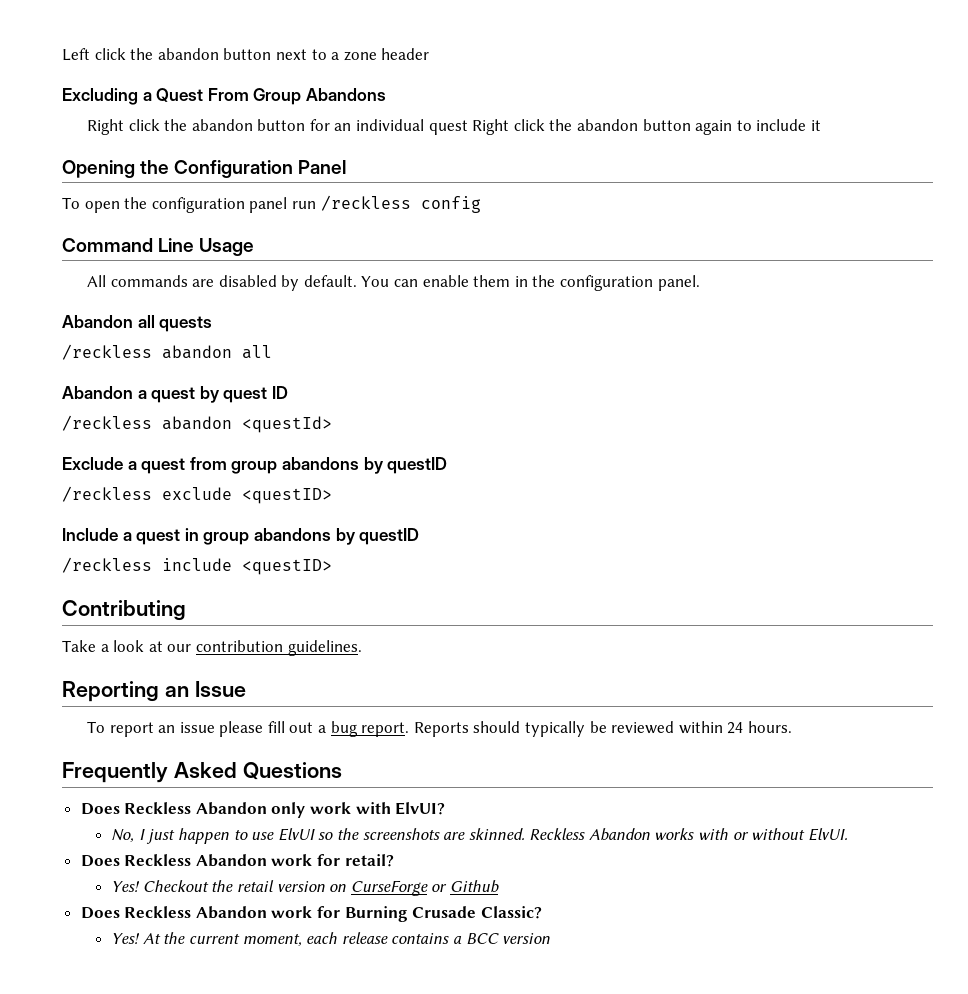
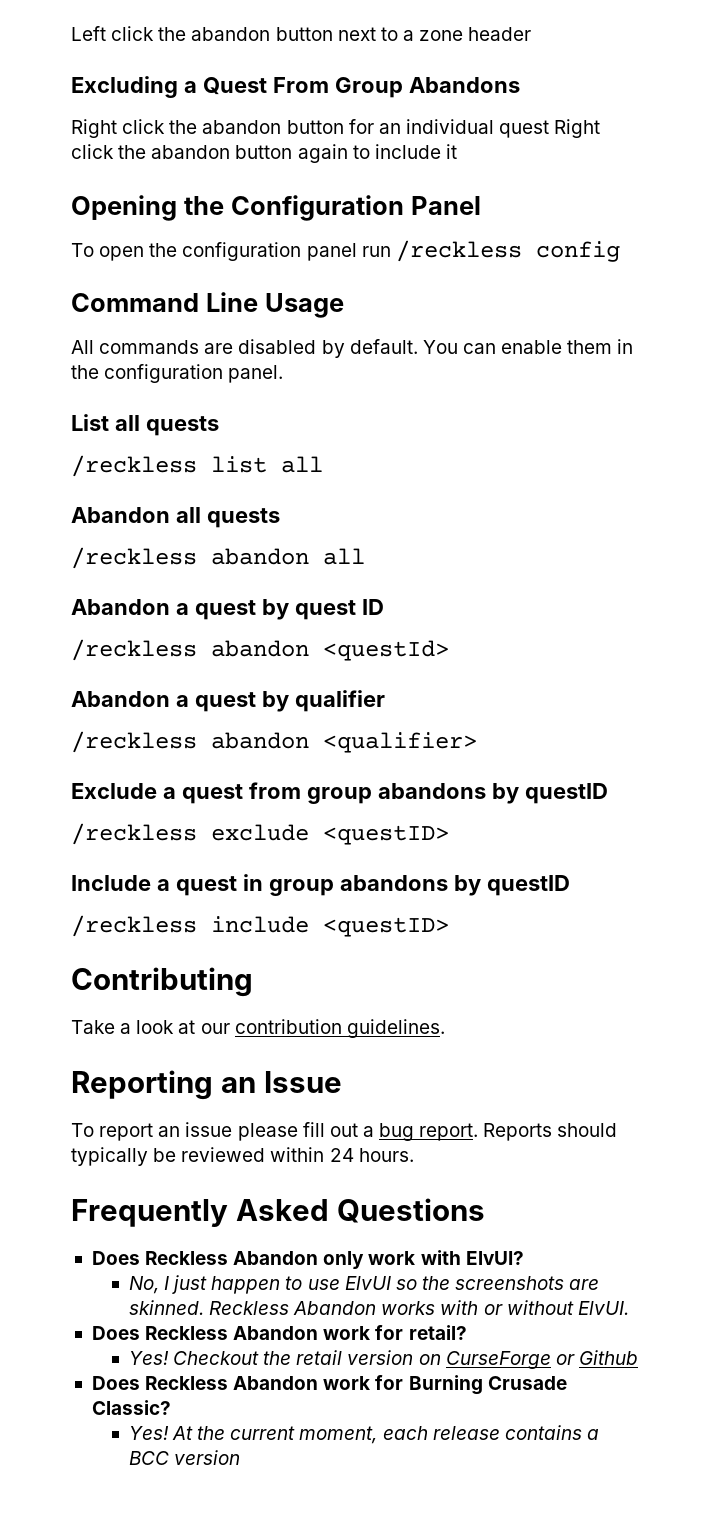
(700, 283) none -> [71,414,219,436] [71,455,323,477] // List all quests // /reckless list all
(332, 424) none -> [71,690,385,712] [71,731,477,753] // Abandon a quest by qualifier // /reckless abandon <qualifier>

